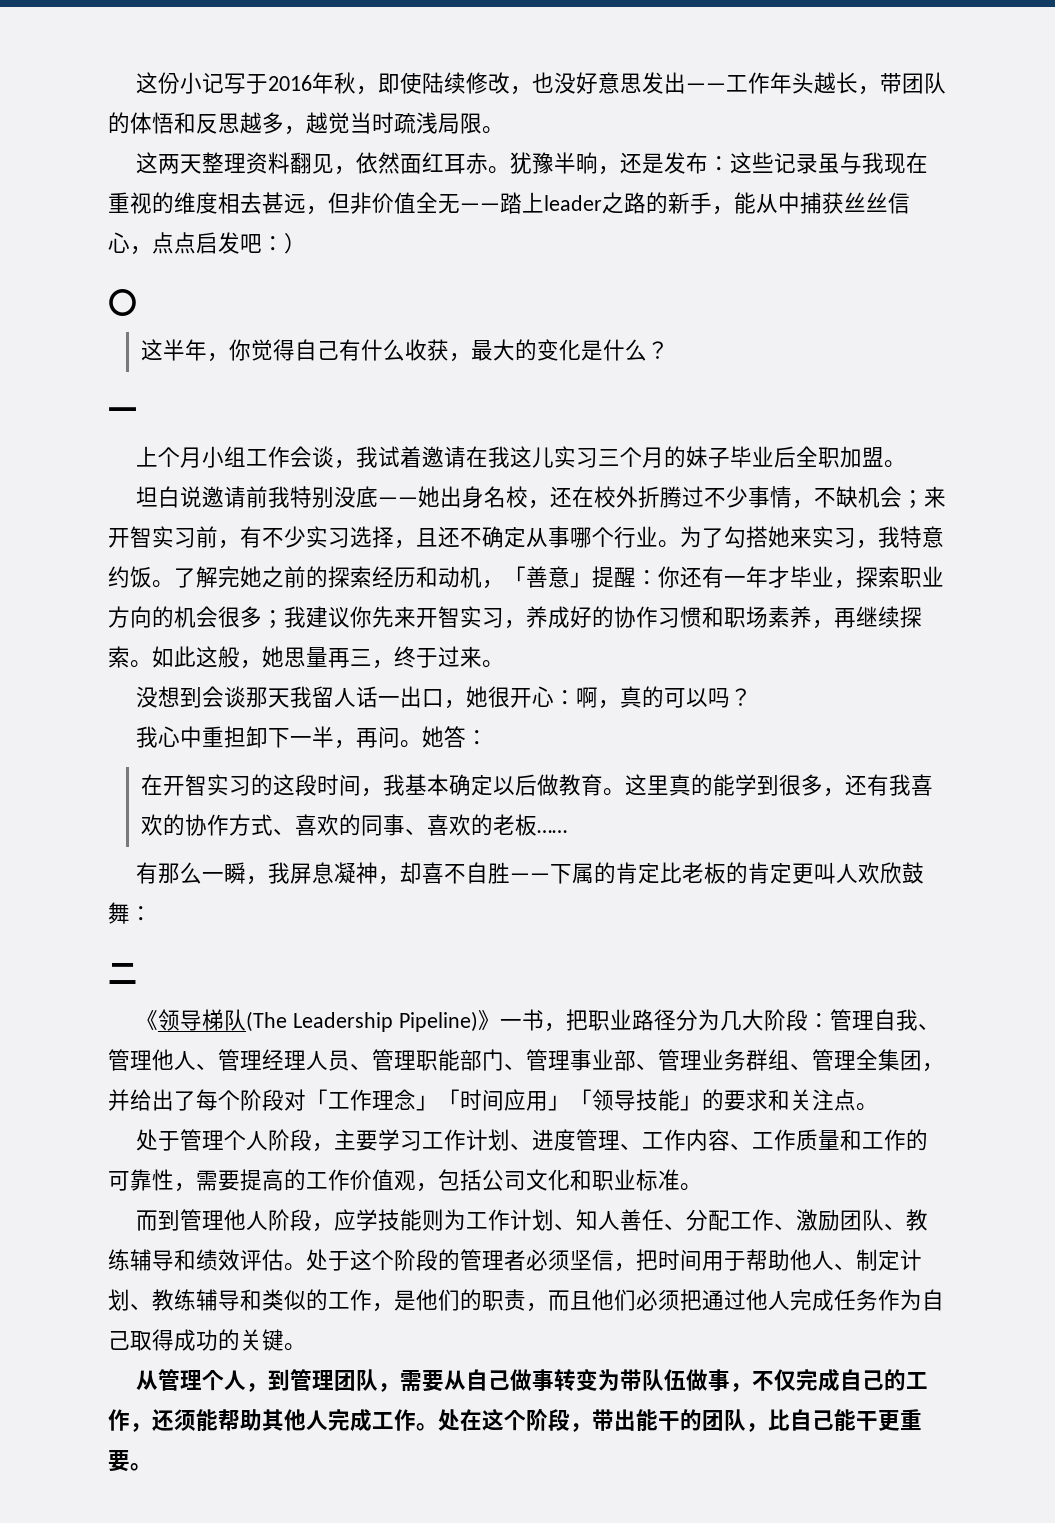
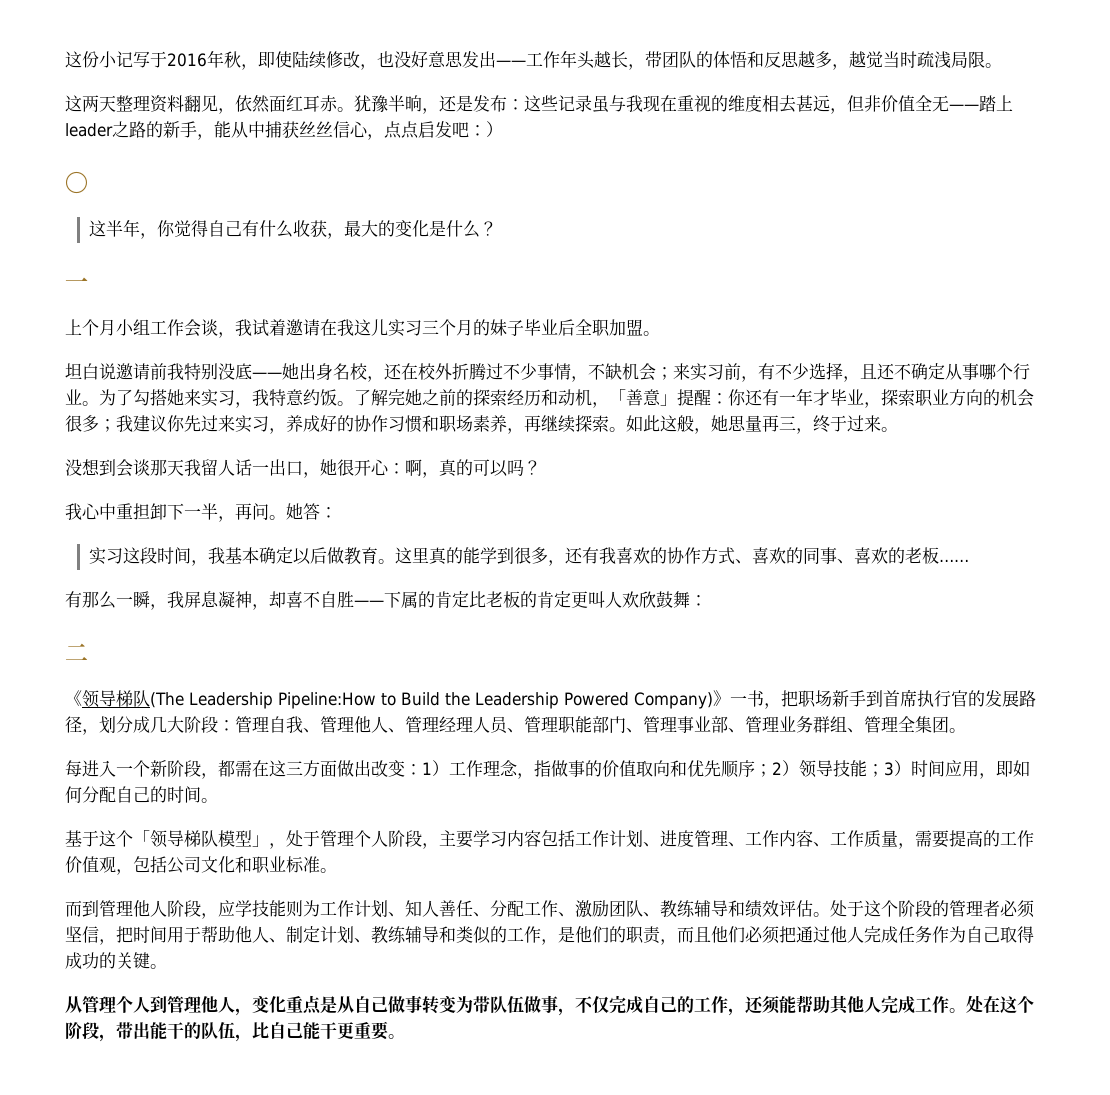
[108,526,152,548] 开智 -> (690, 371) none
[306,526,350,548] 实习 -> (809, 371) none
[394,606,460,628] 来开智 -> [201,415,235,432] 过来
[141,774,274,796] 在开智实习的 -> [89,547,124,565] 实习
[398,1009,720,1032] Pipeline)》一书，把职业路径分为 -> [278,689,1036,709] [65,716,150,735] Pipeline:How to Build the Leadership Powered Company)》一书，把职场新手到首席执行官的发展路径，划分成
[922,1063,944,1072] [108,1089,878,1111] ，并给出了每个阶段对「工作理念」「时间应用」「领导技能」的要求和关注点。 // -> [949,728,966,733] [65,760,1030,779] [65,786,218,803] [65,830,286,849] 。 // 每进入一个新阶段，都需在这三方面做出改变：1）工作理念，指做事的价值取向和优先顺序；2）领导技能；3）时间应用，即如何分配自己的时间。 // 基于这个「领导梯队模型」，
(423, 1141) none -> [507,830,575,847] 内容包括
[840,1129,929,1151] [108,1169,174,1191] 和工作的可靠性 -> (898, 838) none
[246,1369,445,1392] ，到管理团队，需要 -> [150,995,337,1016] 到管理他人，变化重点是
[702,1409,746,1431] 团队 -> [201,1022,235,1039] 队伍

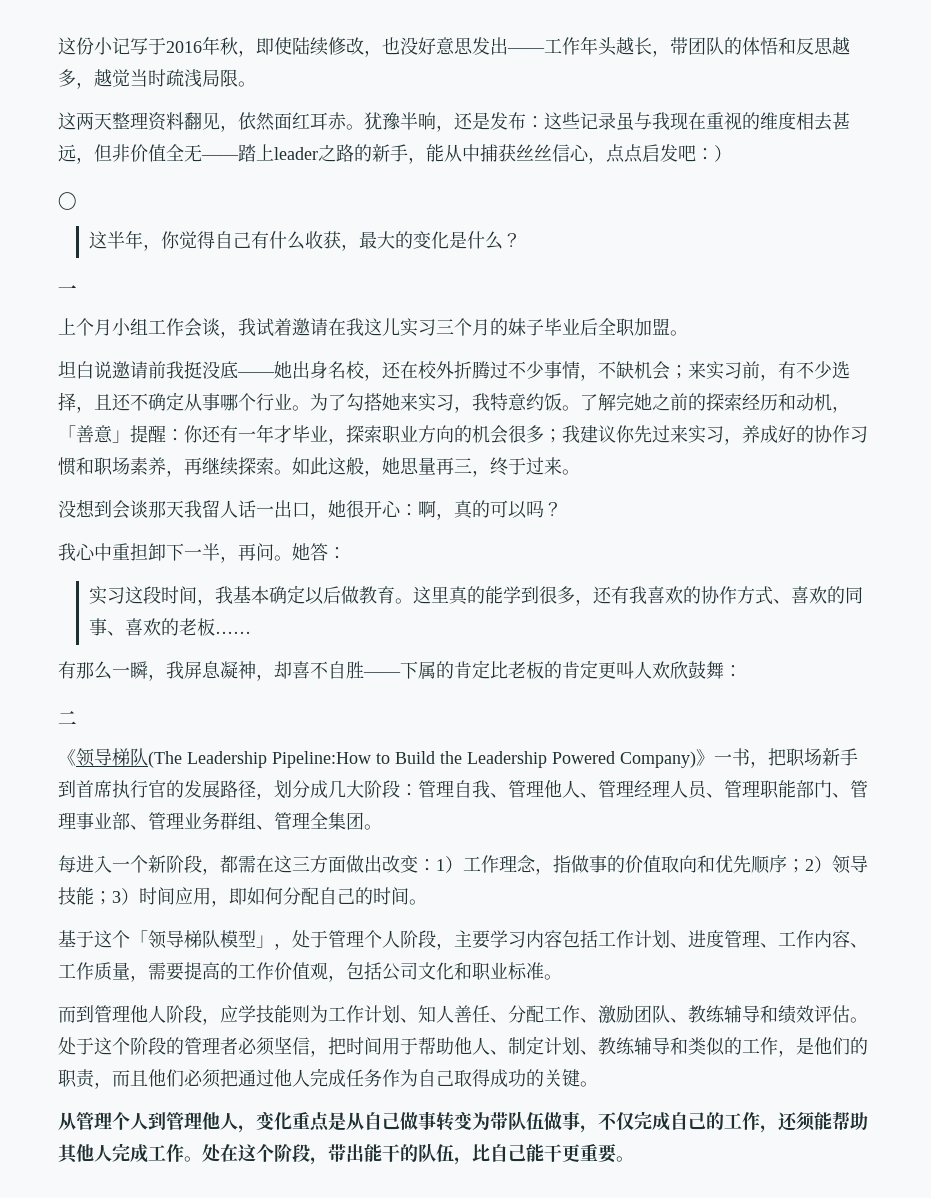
[184,363,218,381] 特别 -> [184,361,202,379] 挺

